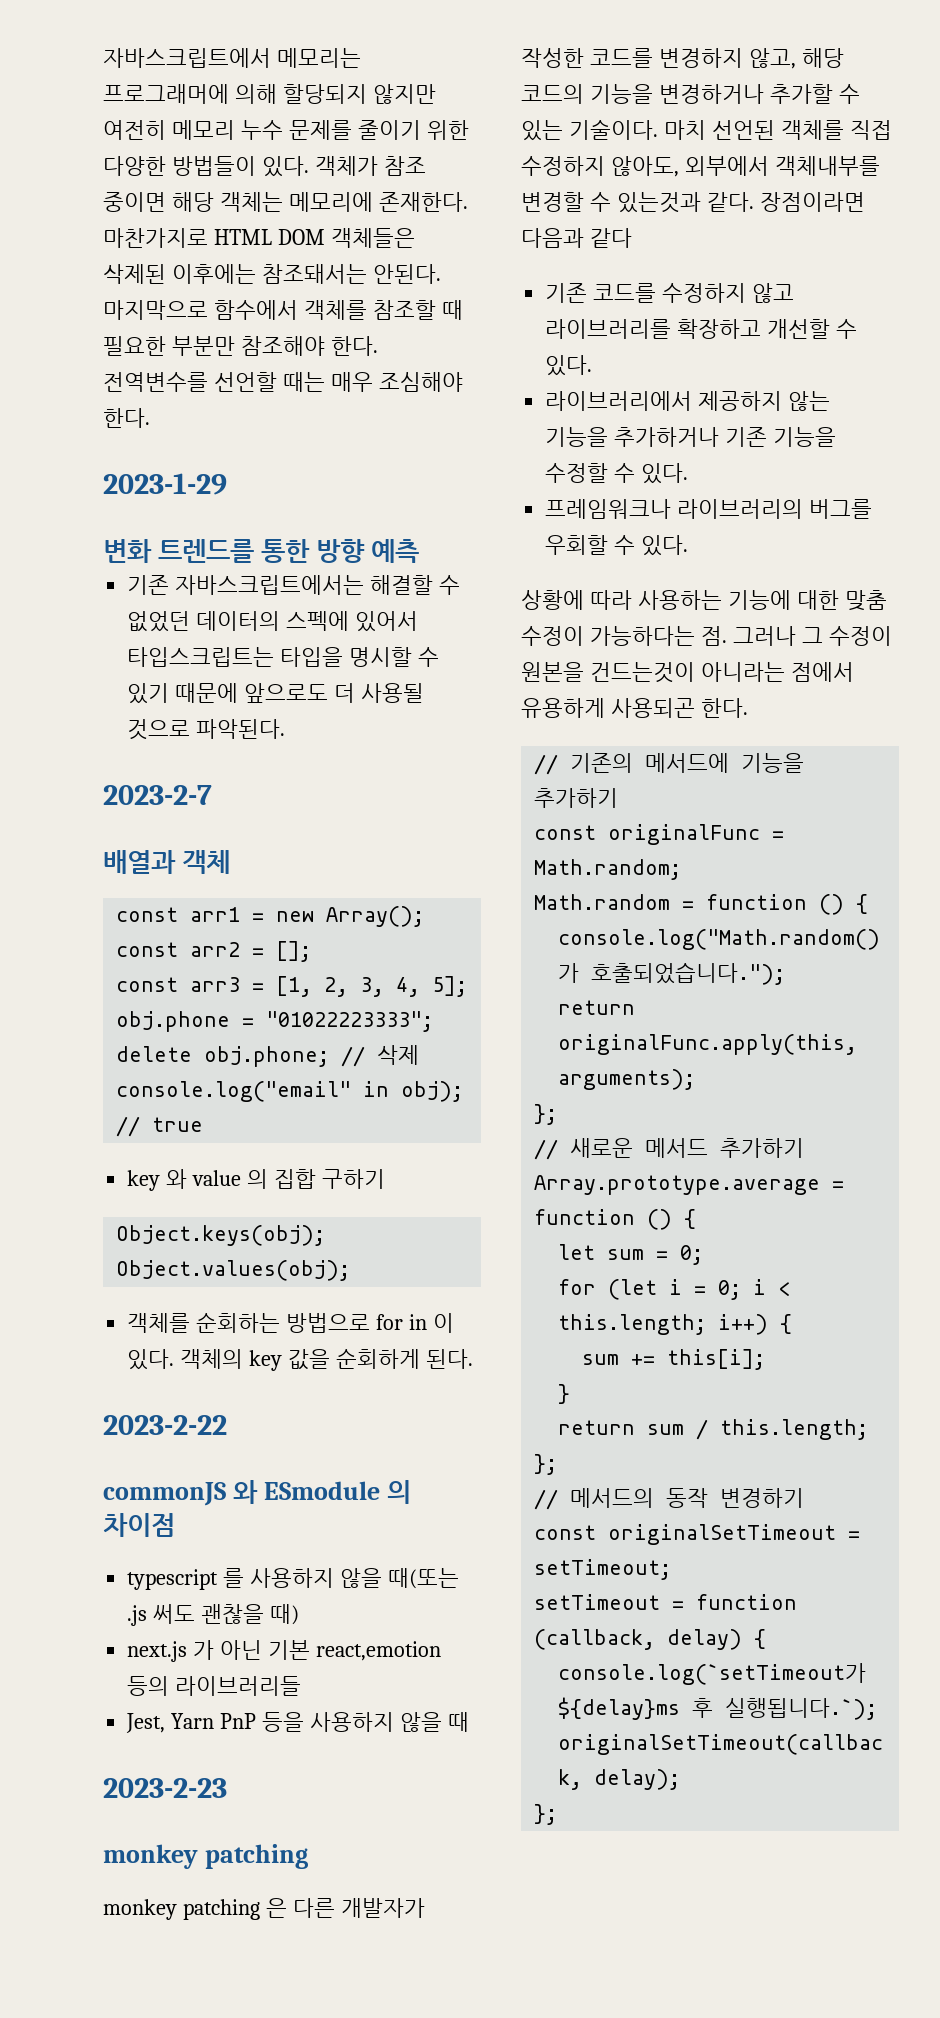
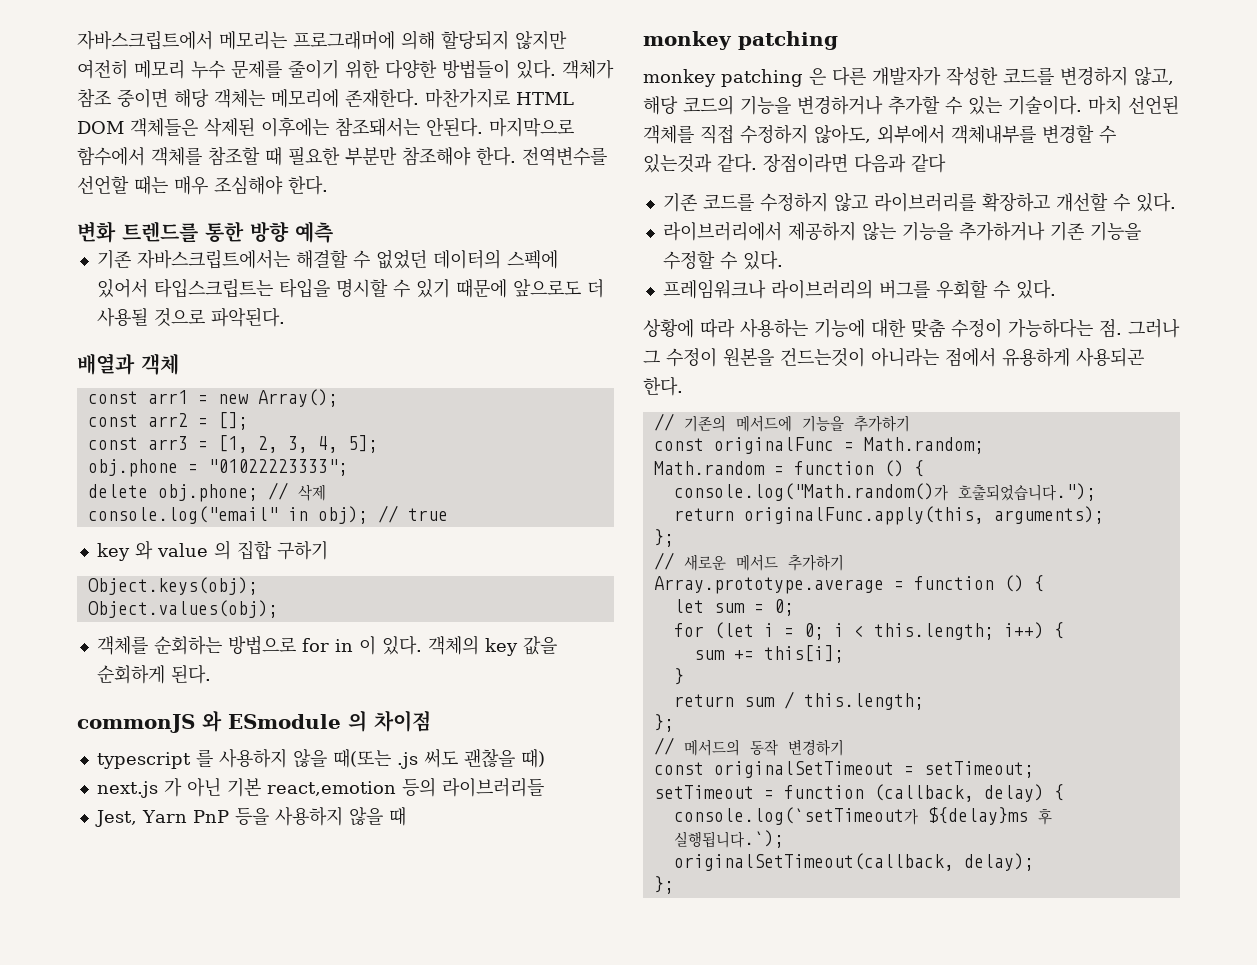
[103,473,227,495] // 2023-1-29 -> (328, 185) none
[103,785,212,805] // 2023-2-7 -> (285, 317) none
[103,1415,227,1435] // 2023-2-22 -> (211, 674) none
[103,1778,227,1798] // 2023-2-23 -> (406, 816) none

